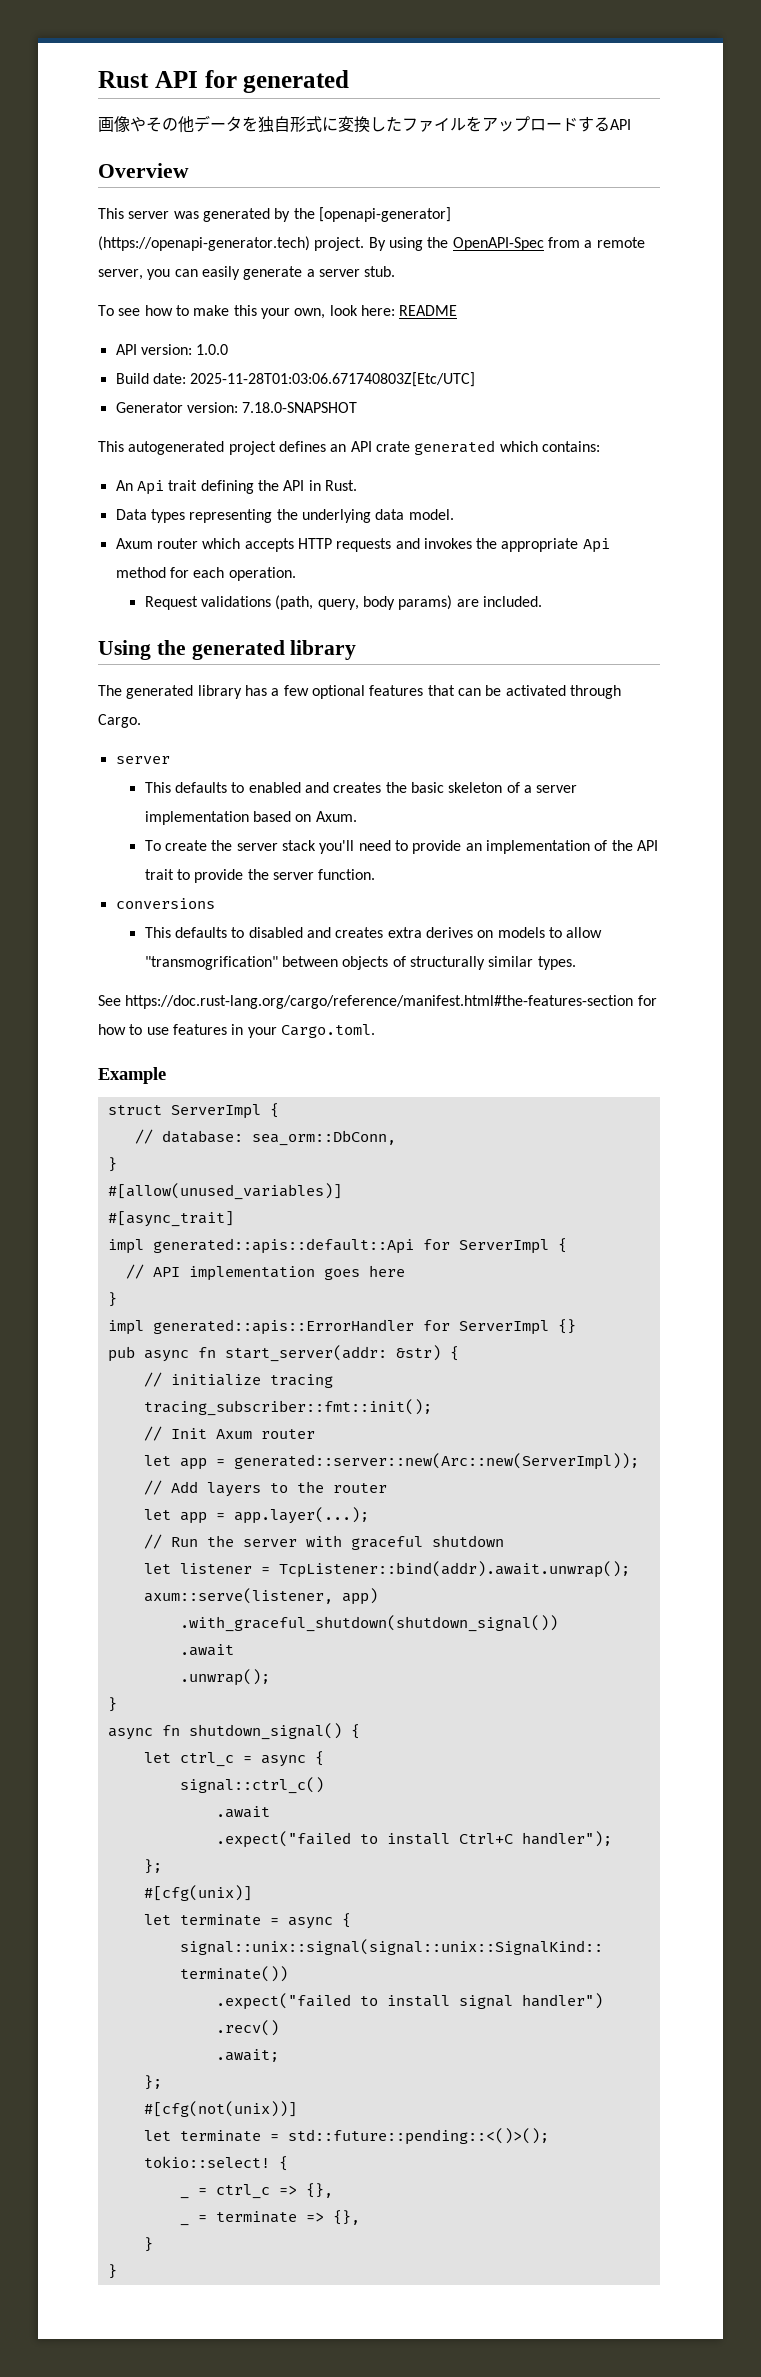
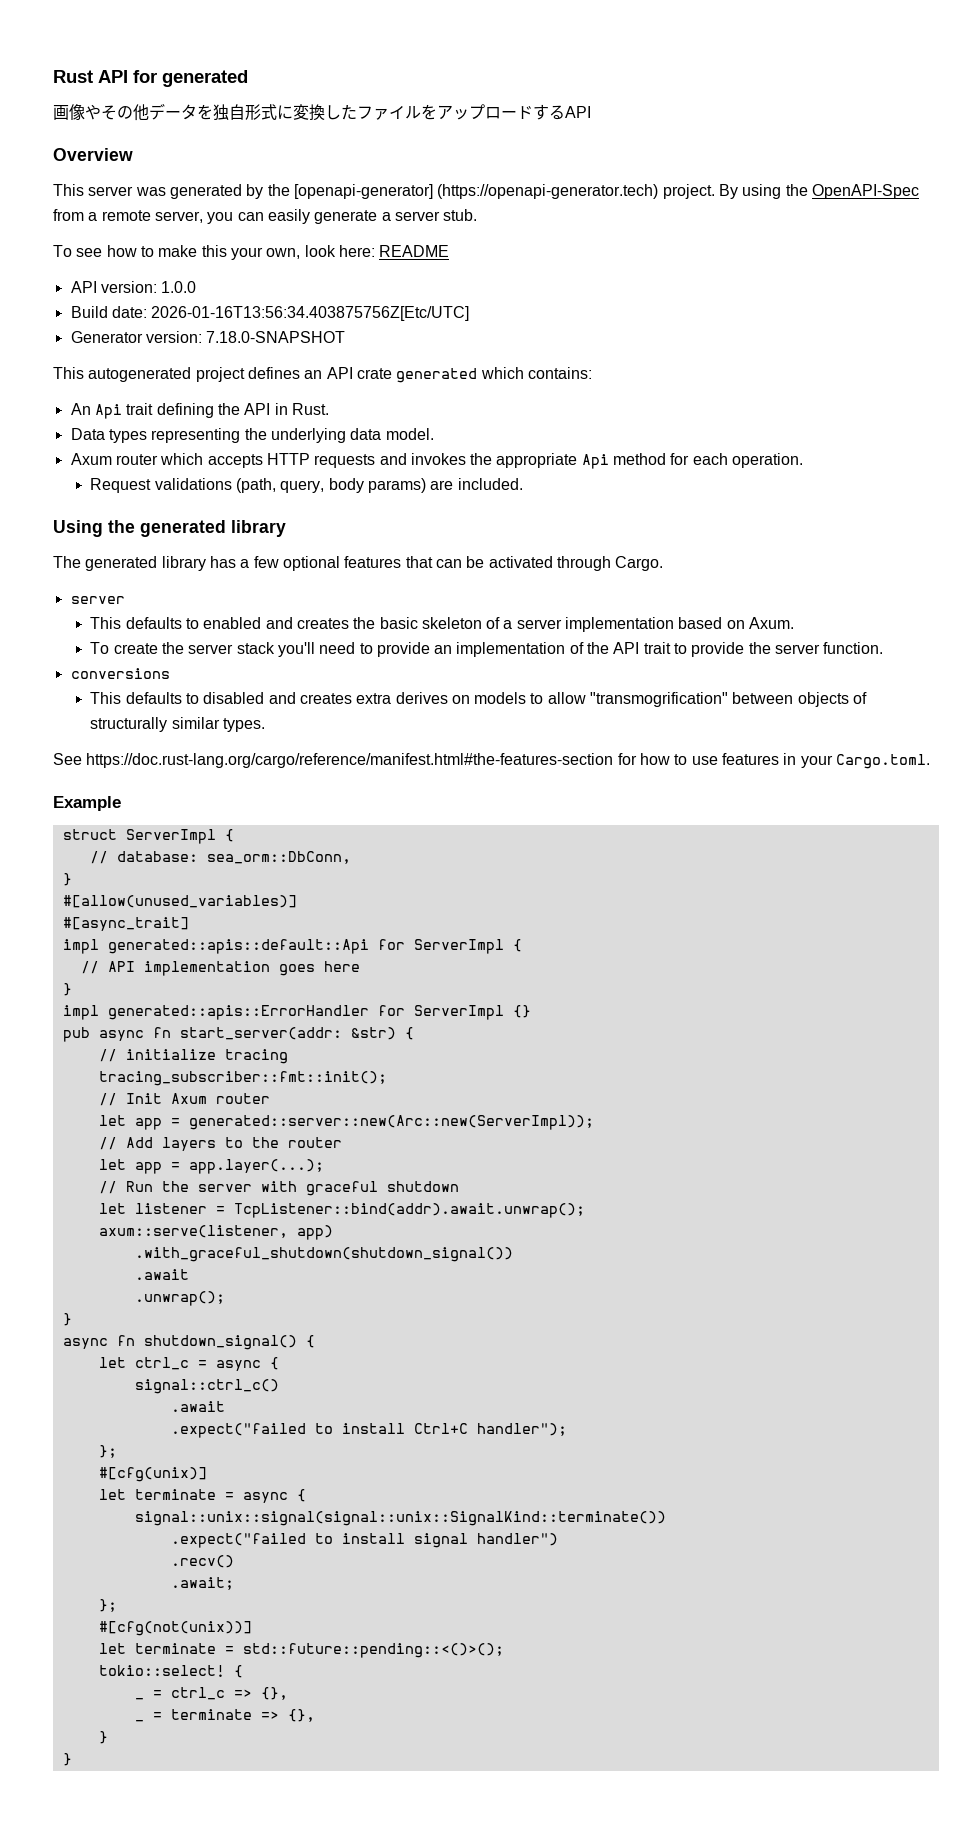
[190,372,476,387] 2025-11-28T01:03:06.671740803Z[Etc/UTC] -> [151,306,470,321] 2026-01-16T13:56:34.403875756Z[Etc/UTC]

